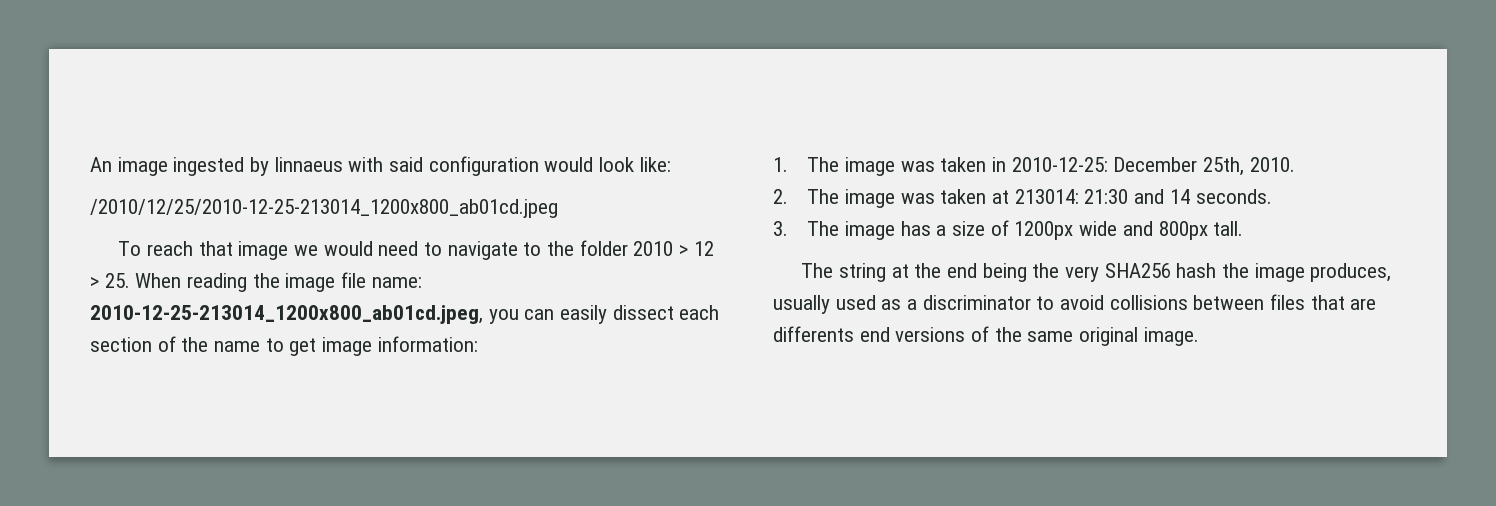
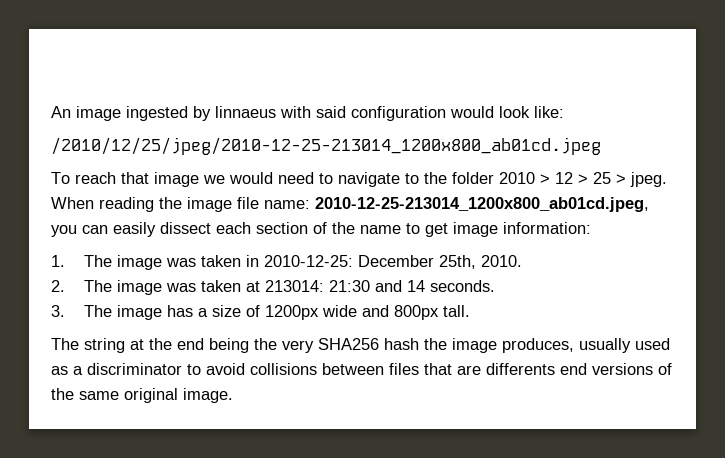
[90,199,558,218] /2010/12/25/2010-12-25-213014_1200x800_ab01cd.jpeg -> [51,137,601,155] /2010/12/25/jpeg/2010-12-25-213014_1200x800_ab01cd.jpeg
[104,273,130,288] 25. -> [593,172,667,187] 25 > jpeg.

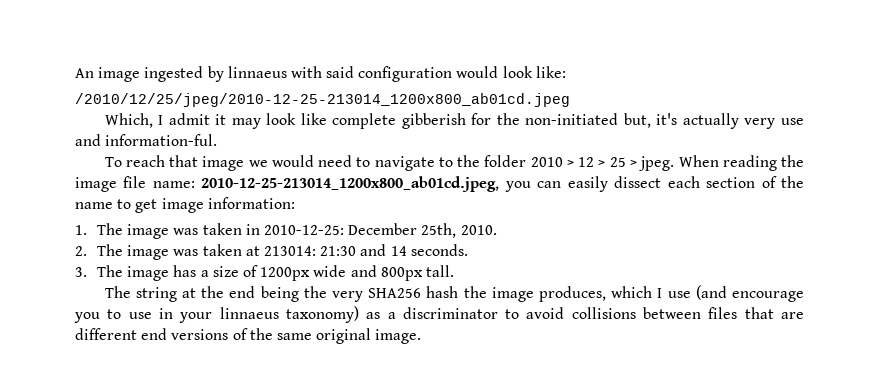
(601, 146) none -> [104,113,805,129] [75,134,218,146] // Which, I admit it may look like complete gibberish for the non-initiated but, it's actually very use and information-ful.
[579,338,670,353] usually used -> [611,285,804,302] [74,306,359,323] which I use (and encourage you to use in your linnaeus taxonomy)
[486,363,555,375] differents -> [75,328,137,340] different

